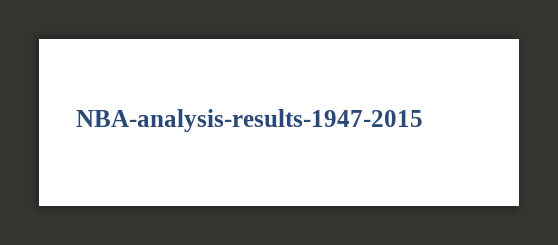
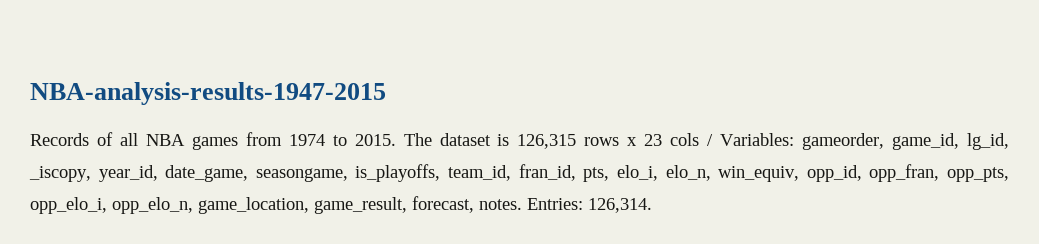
(423, 120) none -> [30,132,1010,150] [29,164,1010,182] [30,196,652,214] // Records of all NBA games from 1974 to 2015. The dataset is 126,315 rows x 23 cols / Variables: gameorder, game_id, lg_id, _iscopy, year_id, date_game, seasongame, is_playoffs, team_id, fran_id, pts, elo_i, elo_n, win_equiv, opp_id, opp_fran, opp_pts, opp_elo_i, opp_elo_n, game_location, game_result, forecast, notes. Entries: 126,314.

